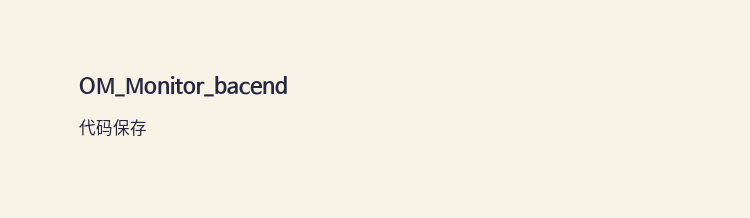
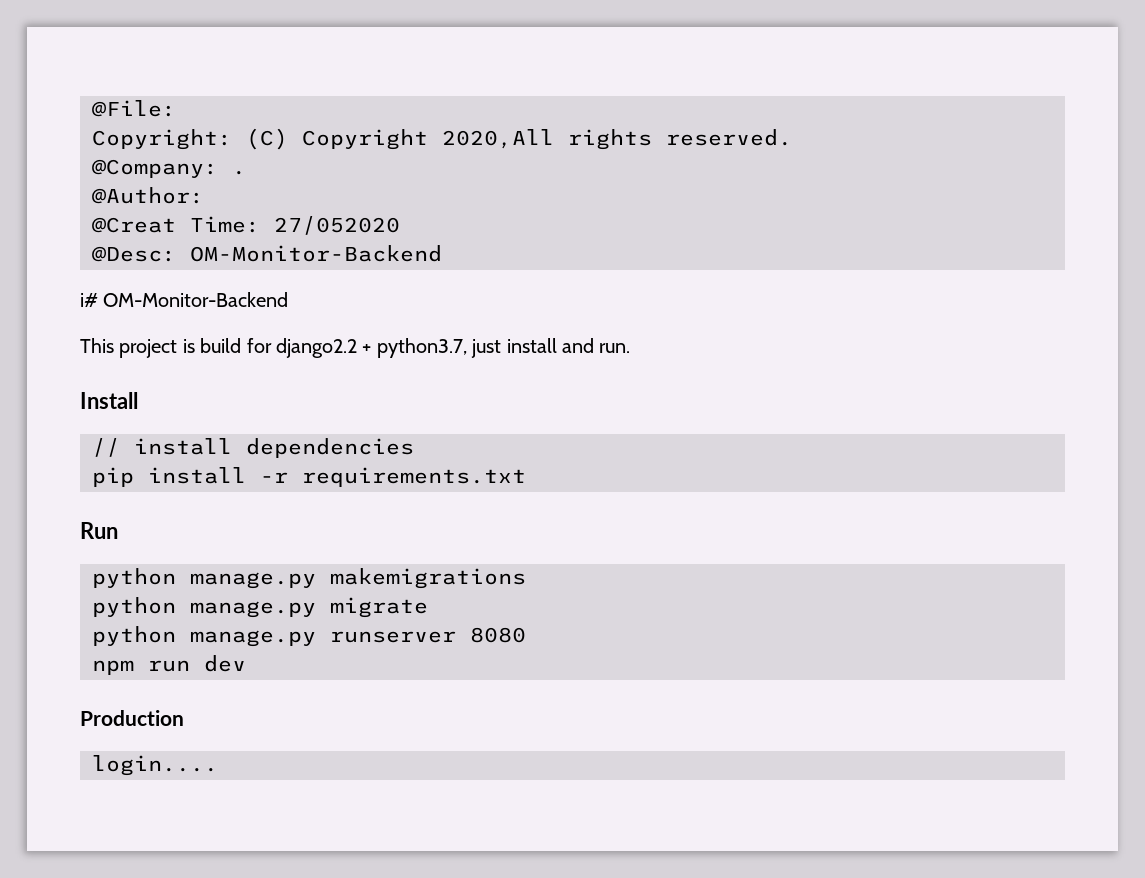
[79,76,288,97] [79,119,147,137] OM_Monitor_bacend // 代码保存 -> [92,100,176,117] [92,128,792,150] [92,159,246,178] [92,187,204,204] [92,216,400,235] [92,245,442,262] [80,292,289,307] [80,338,631,358] [80,392,138,409] [92,438,414,458] [92,467,526,487] [80,522,118,539] [92,568,526,589] [92,597,428,618] [92,626,526,647] [92,655,246,675] [80,710,184,726] [92,755,218,776] @File: // Copyright: (C) Copyright 2020,All rights reserved. // @Company: . // @Author: // @Creat Time: 27/052020 // @Desc: OM-Monitor-Backend // i# OM-Monitor-Backend // This project is build for django2.2 + python3.7, just install and run. // Install // // install dependencies // pip install -r requirements.txt // Run // python manage.py makemigrations // python manage.py migrate // python manage.py runserver 8080 // npm run dev // Production // login....

